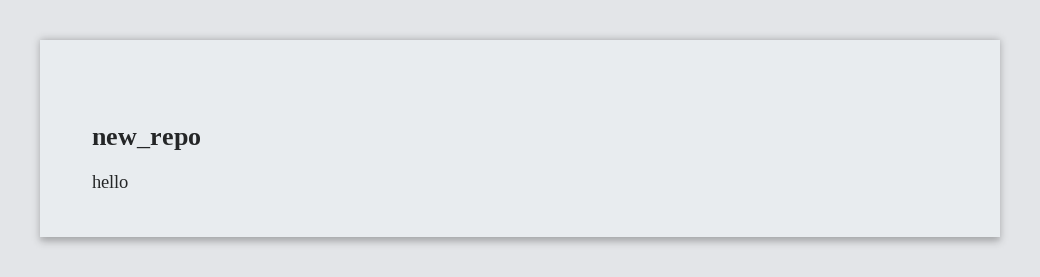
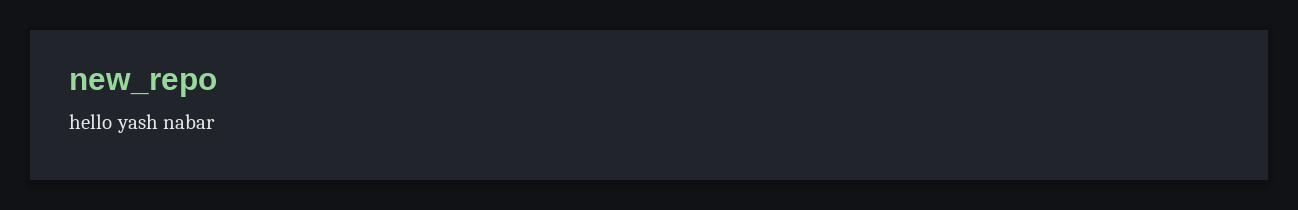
(128, 181) none -> [116,114,216,133] yash nabar

